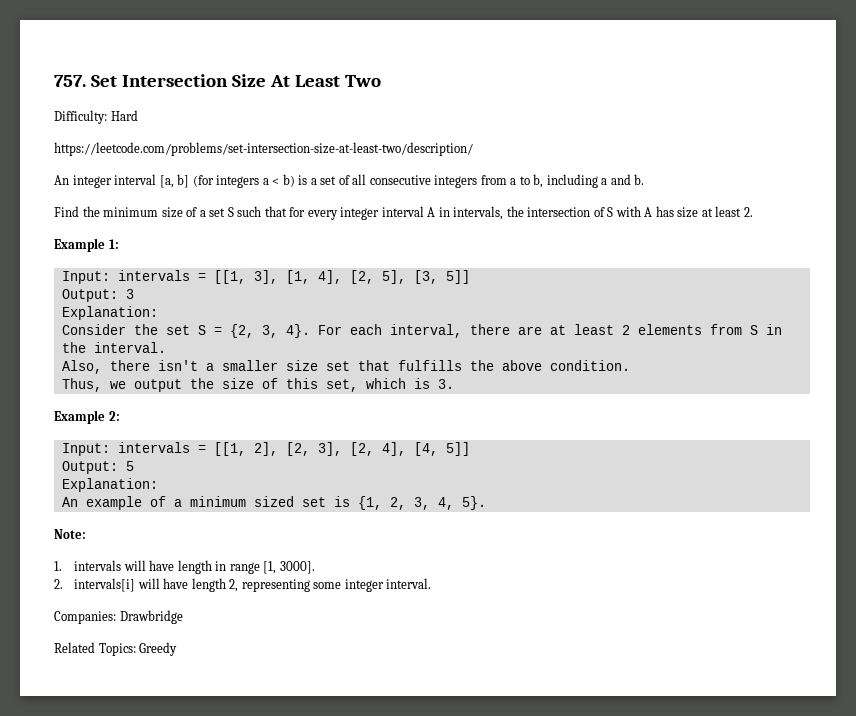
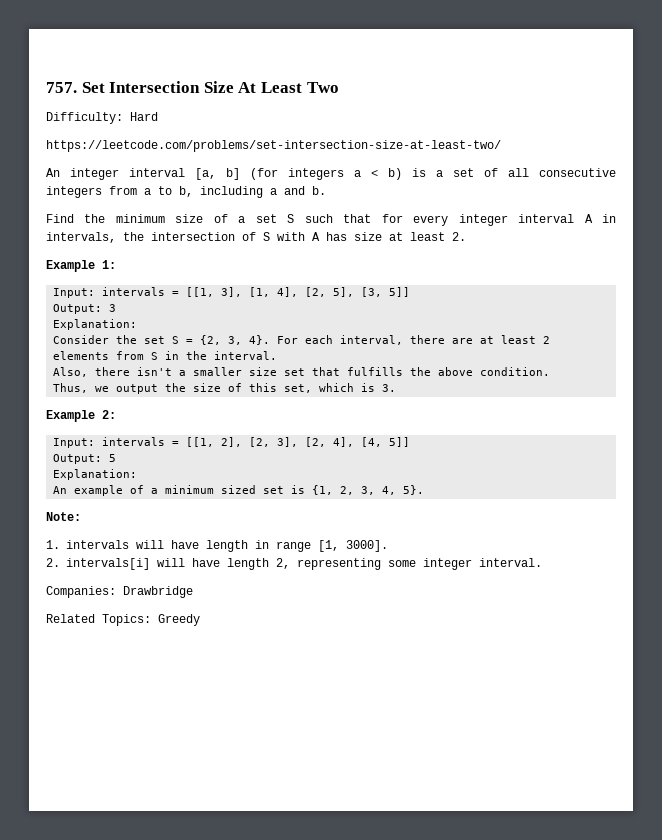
[54,142,473,156] https://leetcode.com/problems/set-intersection-size-at-least-two/description/ -> [46,140,501,152] https://leetcode.com/problems/set-intersection-size-at-least-two/

